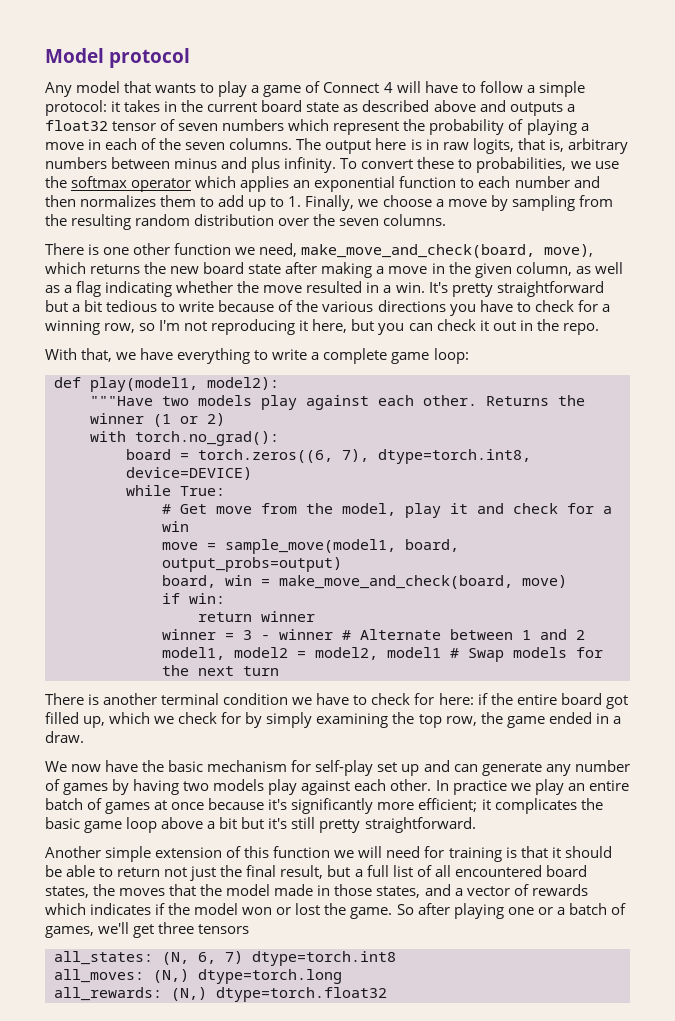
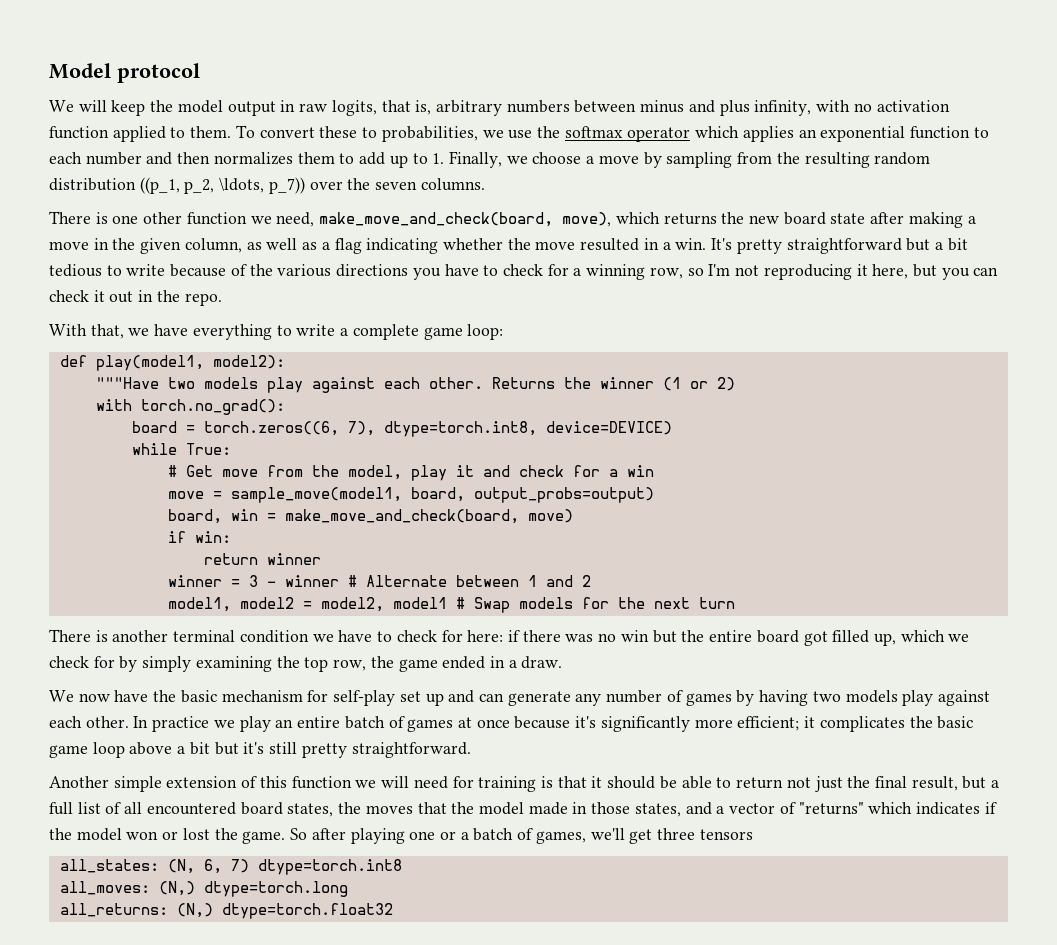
[45,81,585,97] [45,100,575,116] [45,119,589,135] [45,138,422,154] Any model that wants to play a game of Connect 4 will have to follow a simple protocol: it takes in the current board state as described above and outputs a float32 tensor of seven numbers which represent the probability of playing a move in each of the seven columns. The output here is -> [49,100,276,116] We will keep the model output
[284,157,337,173] infinity. -> [754,100,950,116] [49,126,232,142] infinity, with no activation function applied to them.
(275, 220) none -> [139,177,305,194] ((p_1, p_2, \ldots, p_7))
(488, 699) none -> [522,630,677,643] there was no win but
[531,884,588,896] rewards -> [798,802,864,815] "returns"
[54,987,162,1001] all_rewards: -> [59,903,168,917] all_returns:

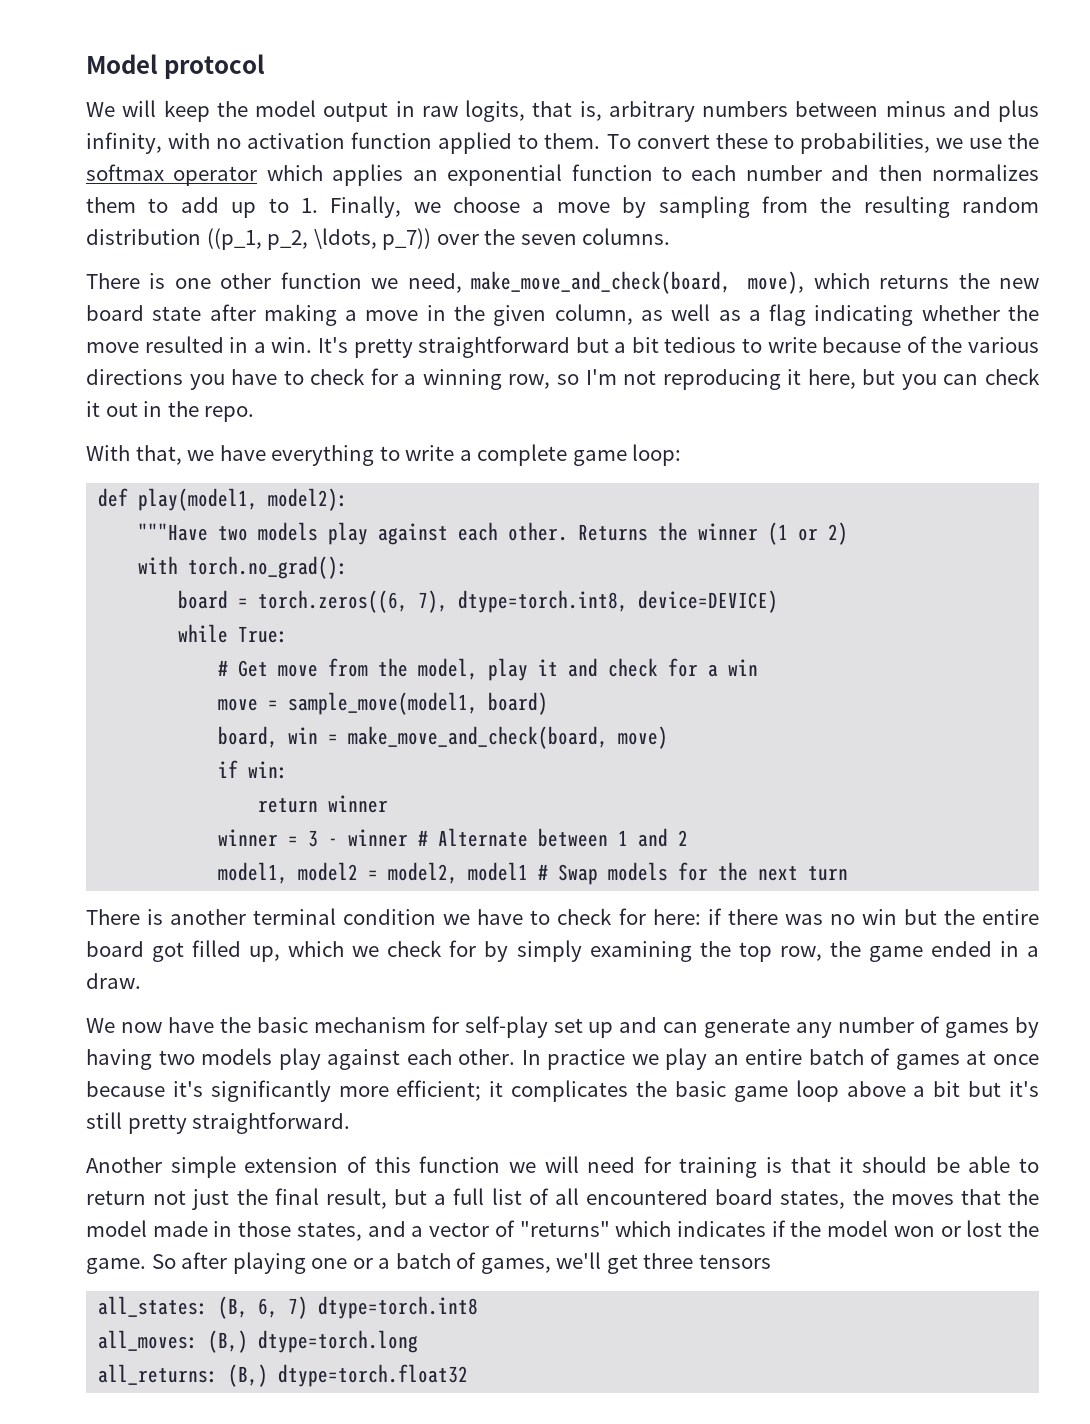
[410,487,654,503] board, output_probs=output) -> [488,692,549,715] board)
[167,859,195,874] (N, -> [218,1296,249,1319] (B,
[158,881,195,896] (N,) -> [208,1330,249,1353] (B,)
[176,903,213,918] (N,) -> [228,1364,269,1387] (B,)

